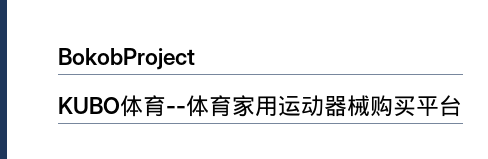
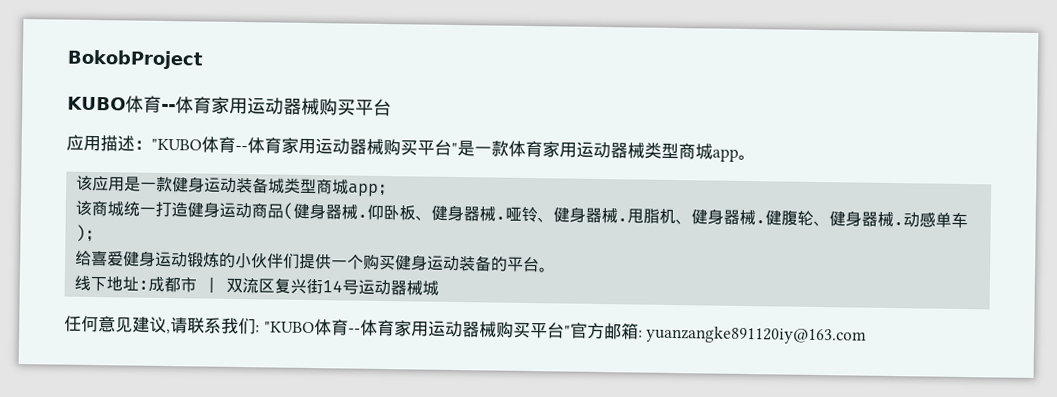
(462, 106) none -> [66,134,756,162] [76,175,396,197] [75,200,969,229] [75,224,103,243] [75,249,557,273] [74,275,440,296] [64,315,868,345] // 应用描述："KUBO体育--体育家用运动器械购买平台"是一款体育家用运动器械类型商城app。 // 该应用是一款健身运动装备城类型商城app； // 该商城统一打造健身运动商品(健身器械.仰卧板、健身器械.哑铃、健身器械.甩脂机、健身器械.健腹轮、健身器械.动感单车)； // 给喜爱健身运动锻炼的小伙伴们提供一个购买健身运动装备的平台。 // 线下地址:成都市 | 双流区复兴街14号运动器械城 // 任何意见建议,请联系我们: "KUBO体育--体育家用运动器械购买平台"官方邮箱: yuanzangke891120iy@163.com

